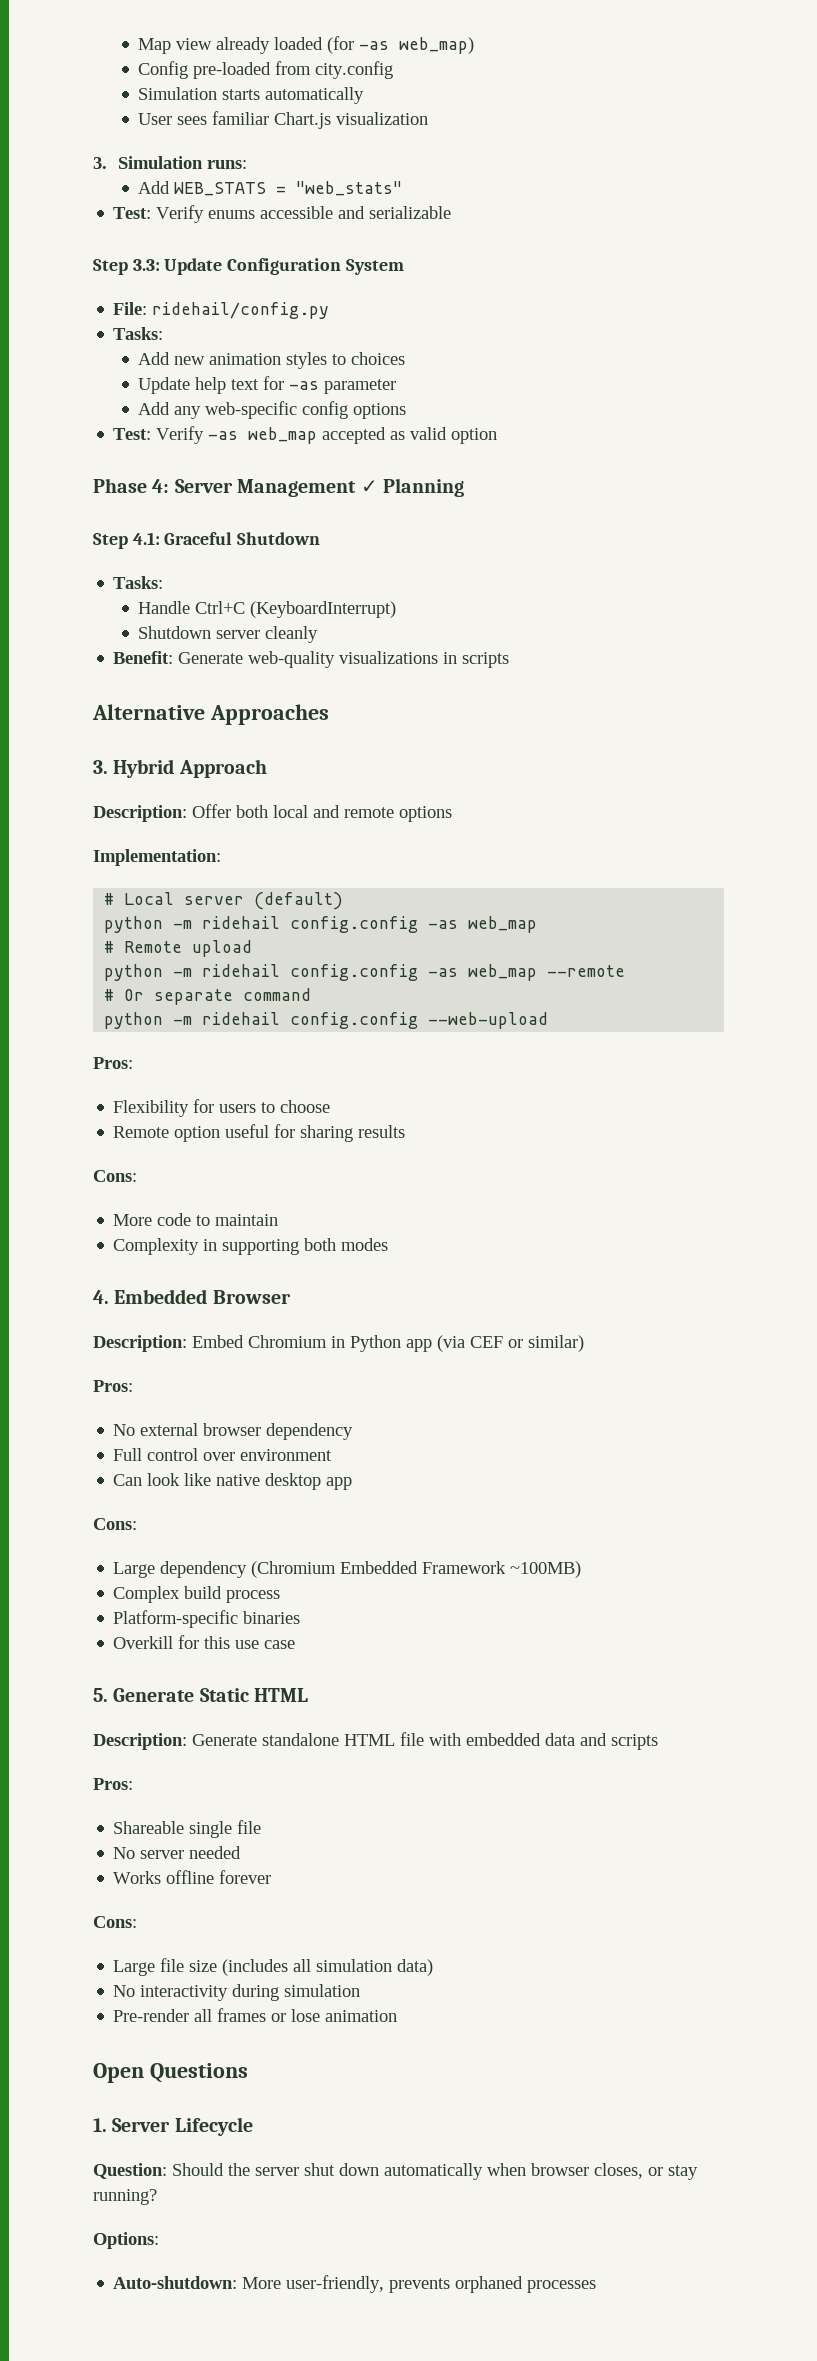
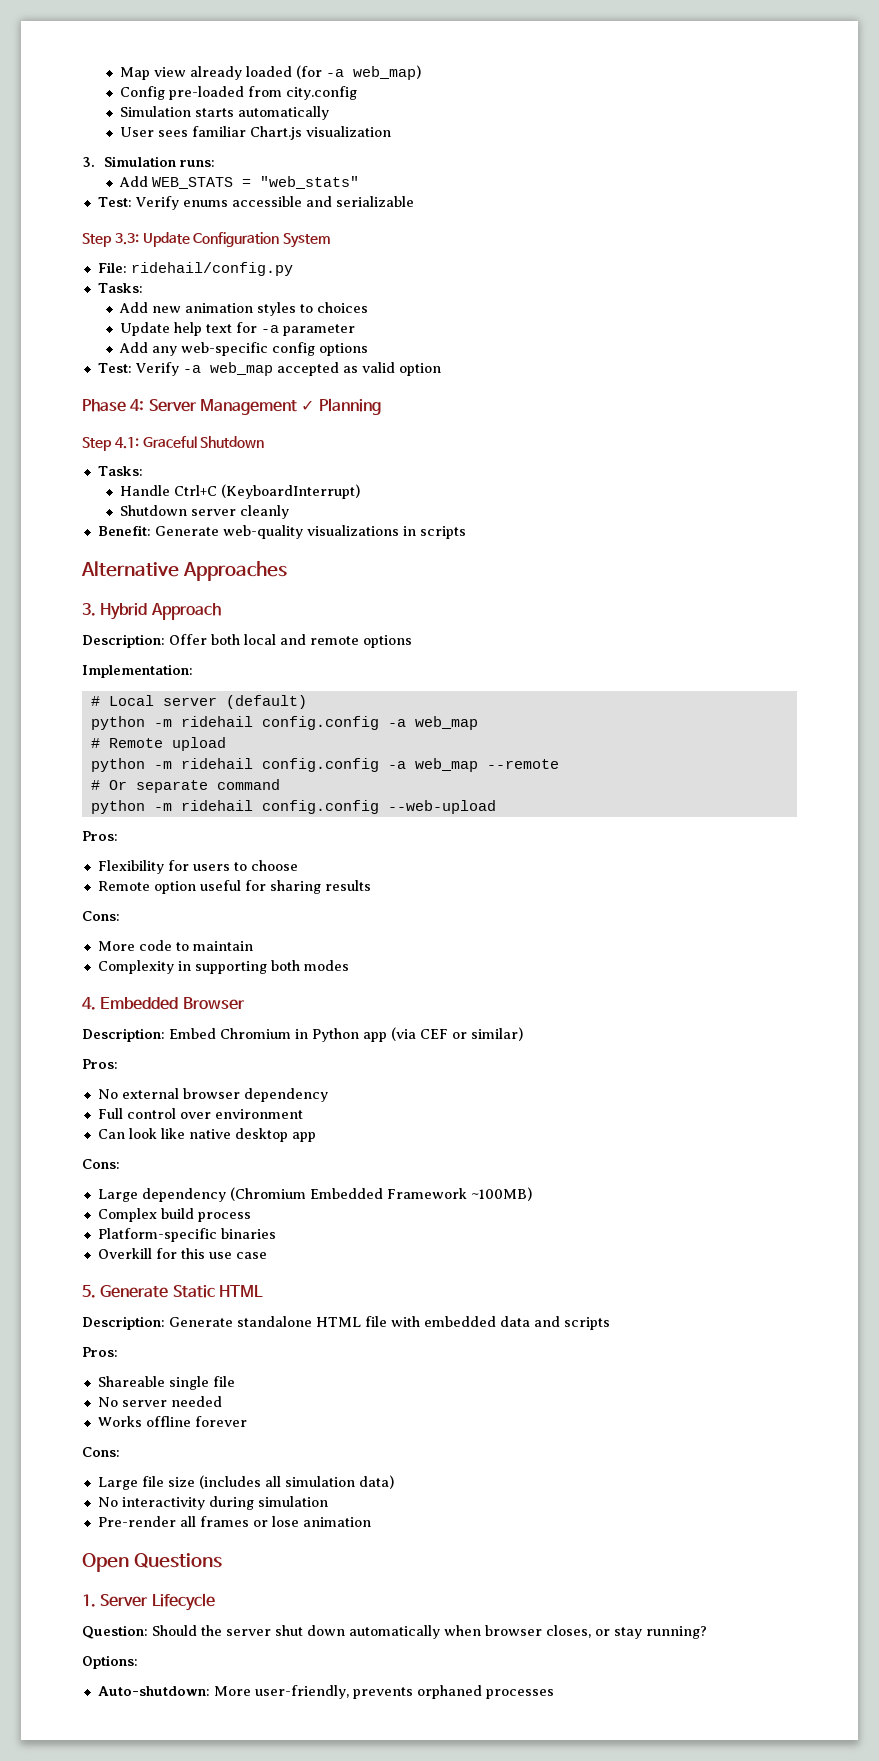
[359,41,390,50] -as -> [326,69,345,77] -a
[289,381,320,390] -as -> [261,325,280,333] -a
[208,431,239,440] -as -> [182,365,201,373] -a
[428,920,459,929] -as -> [387,719,406,727] -a
[428,968,459,977] -as -> [387,761,406,769] -a

